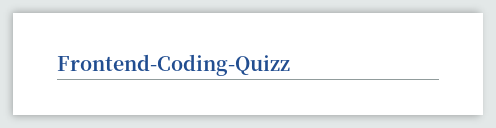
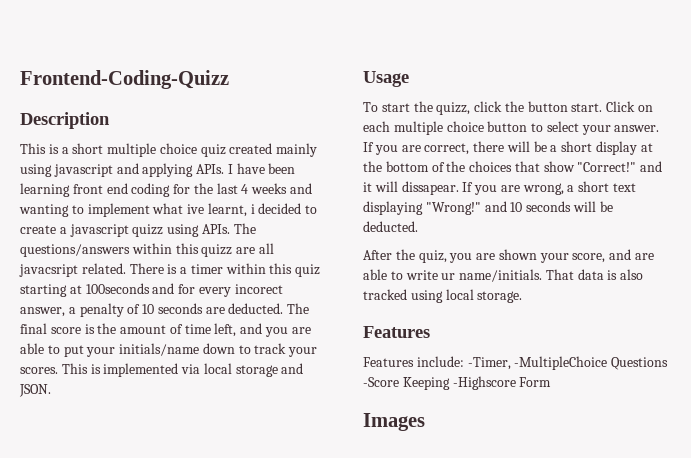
(290, 65) none -> [20,112,110,129] [20,143,318,157] [20,163,296,177] [20,183,313,197] [19,203,318,217] [20,223,256,237] [20,243,274,257] [19,263,321,277] [20,283,283,297] [20,303,310,317] [20,323,311,337] [20,343,318,357] [20,363,304,377] [19,384,51,397] [363,71,409,87] [363,101,654,115] [363,121,660,135] [363,141,653,155] [363,161,663,172] [363,181,637,195] [363,201,613,215] [363,221,418,232] [363,249,655,263] [363,269,644,282] [363,289,523,303] [363,326,430,338] [363,356,669,370] [363,376,552,390] [363,413,425,431] // Description // This is a short multiple choice quiz created mainly using javascript and applying APIs. I have been learning front end coding for the last 4 weeks and wanting to implement what ive learnt, i decided to create a javascript quizz using APIs. The questions/answers within this quizz are all javacsript related. There is a timer within this quiz starting at 100seconds and for every incorect answer, a penalty of 10 seconds are deducted. The final score is the amount of time left, and you are able to put your initials/name down to track your scores. This is implemented via local storage and JSON. // Usage // To start the quizz, click the button start. Click on each multiple choice button to select your answer. If you are correct, there will be a short display at the bottom of the choices that show "Correct!" and it will dissapear. If you are wrong, a short text displaying "Wrong!" and 10 seconds will be deducted. // After the quiz, you are shown your score, and are able to write ur name/initials. That data is also tracked using local storage. // Features // Features include: -Timer, -MultipleChoice Questions -Score Keeping -Highscore Form // Images

